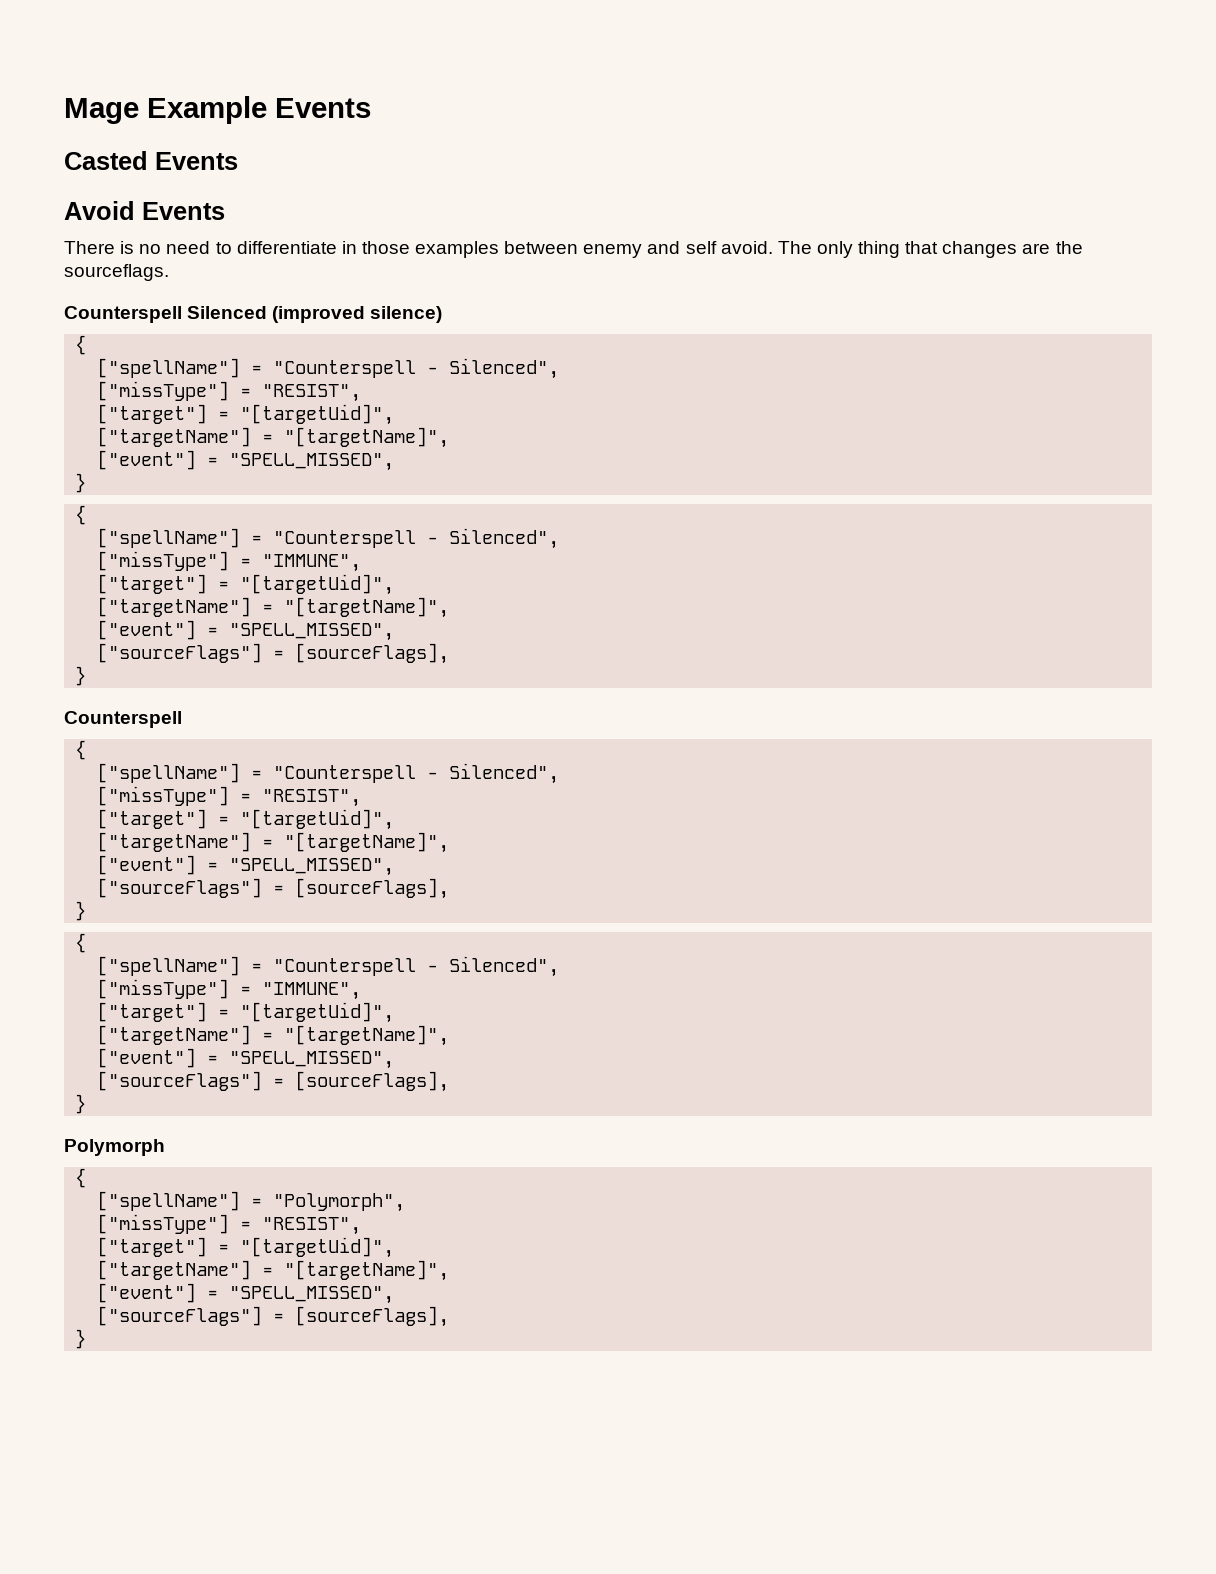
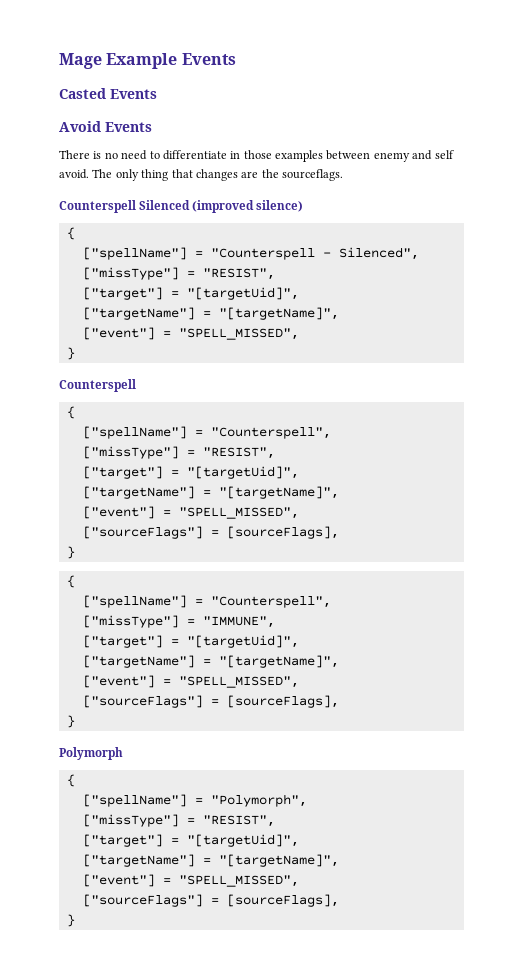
[75,505,87,525] [97,528,560,549] [97,551,362,572] [97,574,395,595] [97,597,450,618] [97,620,395,641] [97,643,450,664] [75,666,87,686] // { // ["spellName"] = "Counterspell - Silenced", // ["missType"] = "IMMUNE", // ["target"] = "[targetUid]", // ["targetName"] = "[targetName]", // ["event"] = "SPELL_MISSED", // ["sourceFlags"] = [sourceFlags], // } -> (75, 353) none
[273,763,560,784] "Counterspell - Silenced", -> [210,427,331,439] "Counterspell",
[273,956,560,977] "Counterspell - Silenced", -> [210,596,331,608] "Counterspell",

